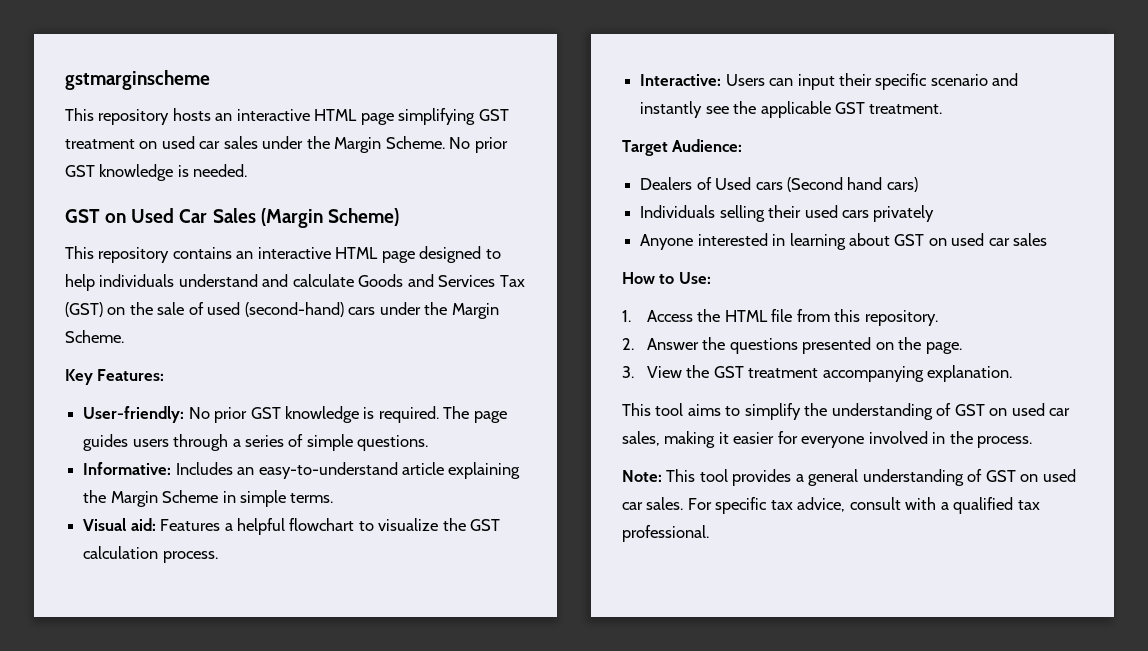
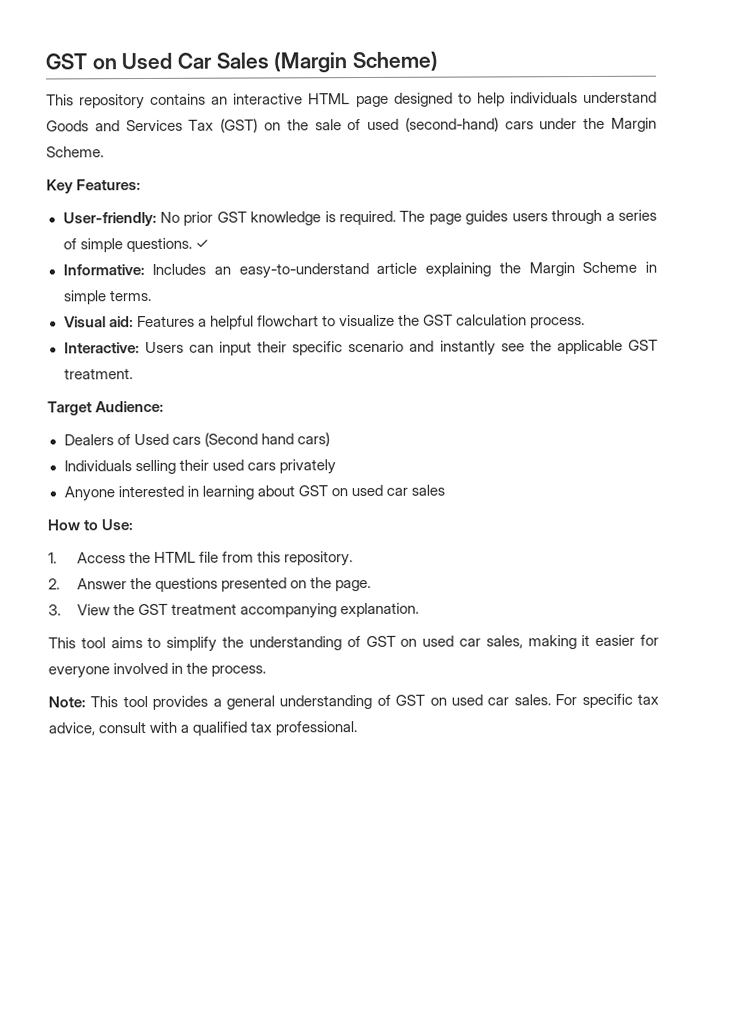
[65,70,210,90] [65,108,509,125] [65,136,508,153] [65,164,248,181] gstmarginscheme // This repository hosts an interactive HTML page simplifying GST treatment on used car sales under the Margin Scheme. No prior GST knowledge is needed. // -> (45, 61) none
[262,274,354,287] and calculate -> (658, 97) none
(429, 443) none -> [194,239,209,249] ✓

